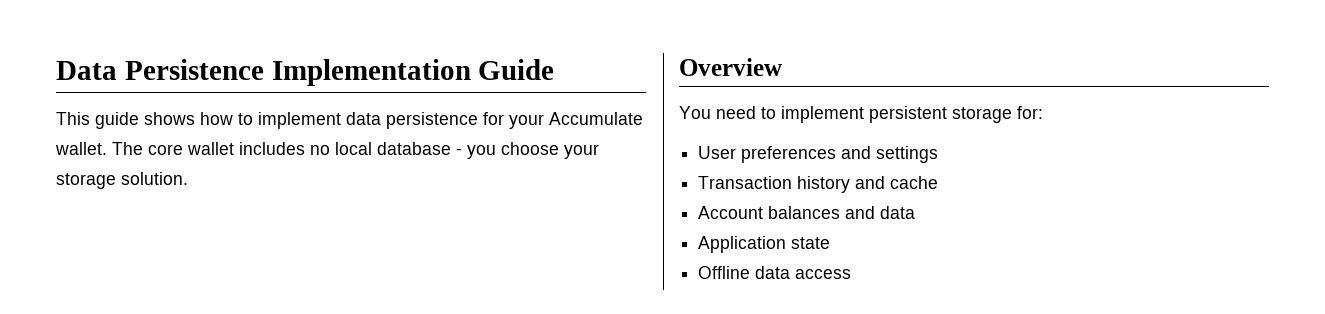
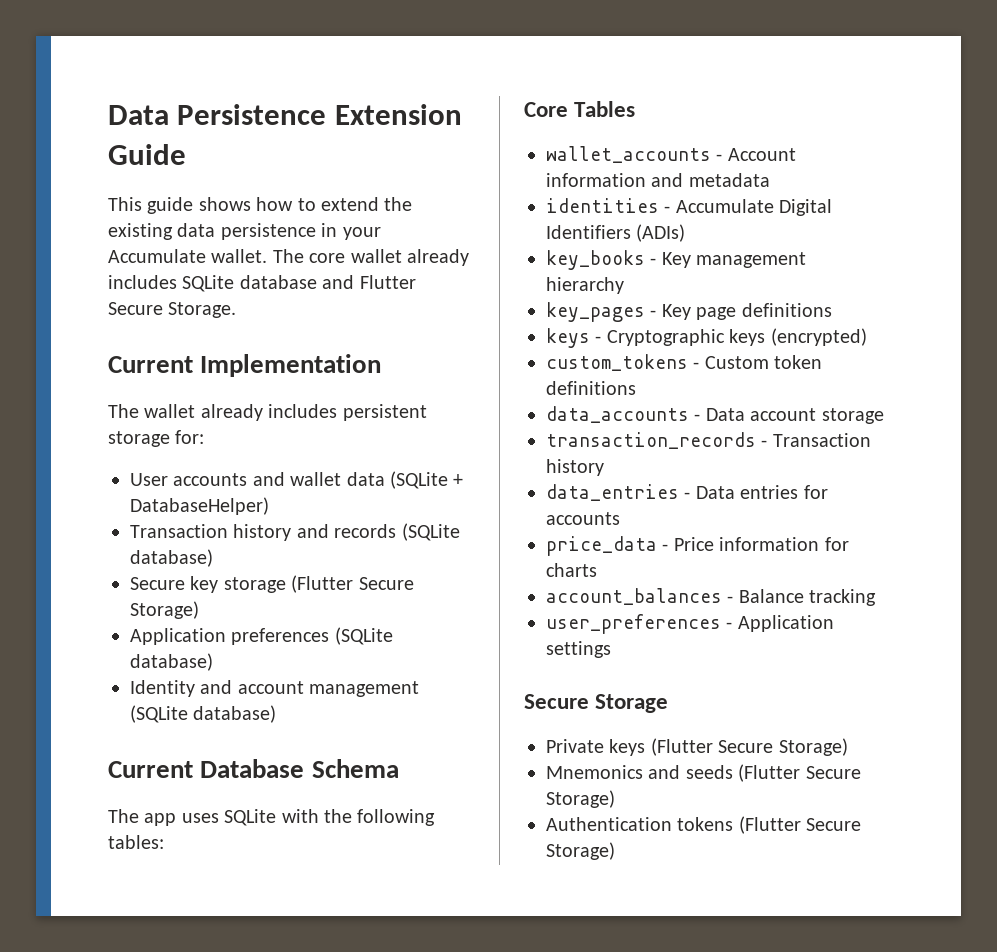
[271,59,471,86] Implementation -> [334,104,462,125] Extension
[258,112,341,129] implement -> [321,197,413,211] [108,223,173,240] extend the existing
[483,112,504,125] for -> [321,223,338,237] in
[239,142,599,159] [56,172,188,189] [679,58,782,76] [679,106,1043,123] [698,146,939,163] [698,176,939,193] [698,206,916,219] [698,236,831,253] [698,266,852,279] includes no local database - you choose your storage solution. // Overview // You need to implement persistent storage for: // User preferences and settings // Transaction history and cache // Account balances and data // Application state // Offline data access -> [407,249,469,266] [108,275,416,292] [108,302,237,318] [108,354,382,377] [108,404,427,421] [108,430,205,447] [130,471,464,489] [130,497,269,515] [130,523,460,541] [130,549,213,567] [130,575,414,593] [130,601,199,619] [130,627,393,645] [130,653,213,671] [130,680,420,697] [130,705,277,723] [108,759,399,778] [108,809,436,826] [108,835,164,849] [524,101,636,117] [546,146,796,163] [546,173,770,187] [546,198,833,216] [546,224,686,242] [546,250,807,270] [546,277,624,294] [546,302,832,322] [546,328,867,348] [546,354,823,371] [546,381,636,395] [546,406,884,424] [546,432,871,449] [546,459,604,476] [546,484,828,501] [546,512,620,525] [546,536,849,556] [546,563,597,577] [546,588,877,606] [546,614,834,634] [546,641,611,658] [524,694,669,713] [546,738,848,756] [546,764,861,782] [546,790,615,808] [546,816,862,834] [546,842,615,860] already includes SQLite database and Flutter Secure Storage. // Current Implementation // The wallet already includes persistent storage for: // User accounts and wallet data (SQLite + DatabaseHelper) // Transaction history and records (SQLite database) // Secure key storage (Flutter Secure Storage) // Application preferences (SQLite database) // Identity and account management (SQLite database) // Current Database Schema // The app uses SQLite with the following tables: // Core Tables // wallet_accounts - Account information and metadata // identities - Accumulate Digital Identifiers (ADIs) // key_books - Key management hierarchy // key_pages - Key page definitions // keys - Cryptographic keys (encrypted) // custom_tokens - Custom token definitions // data_accounts - Data account storage // transaction_records - Transaction history // data_entries - Data entries for accounts // price_data - Price information for charts // account_balances - Balance tracking // user_preferences - Application settings // Secure Storage // Private keys (Flutter Secure Storage) // Mnemonics and seeds (Flutter Secure Storage) // Authentication tokens (Flutter Secure Storage)

